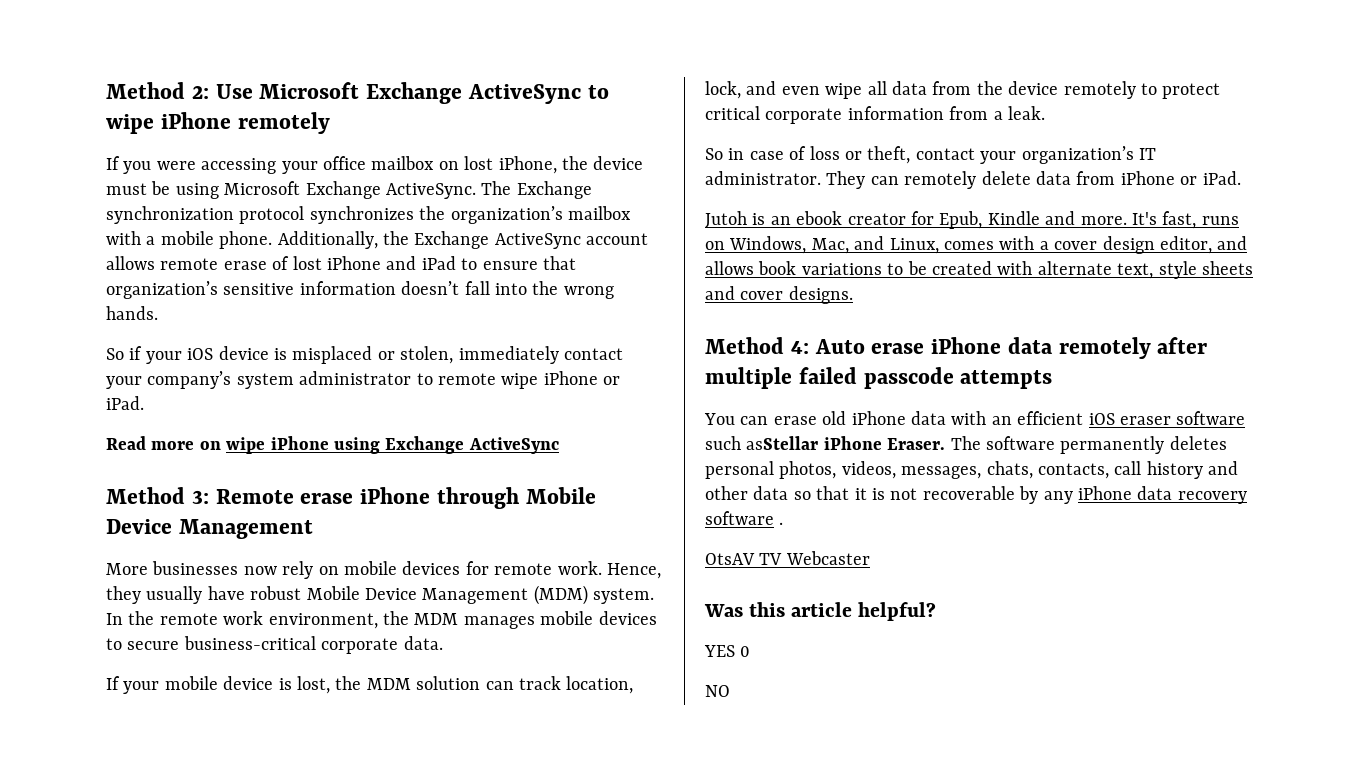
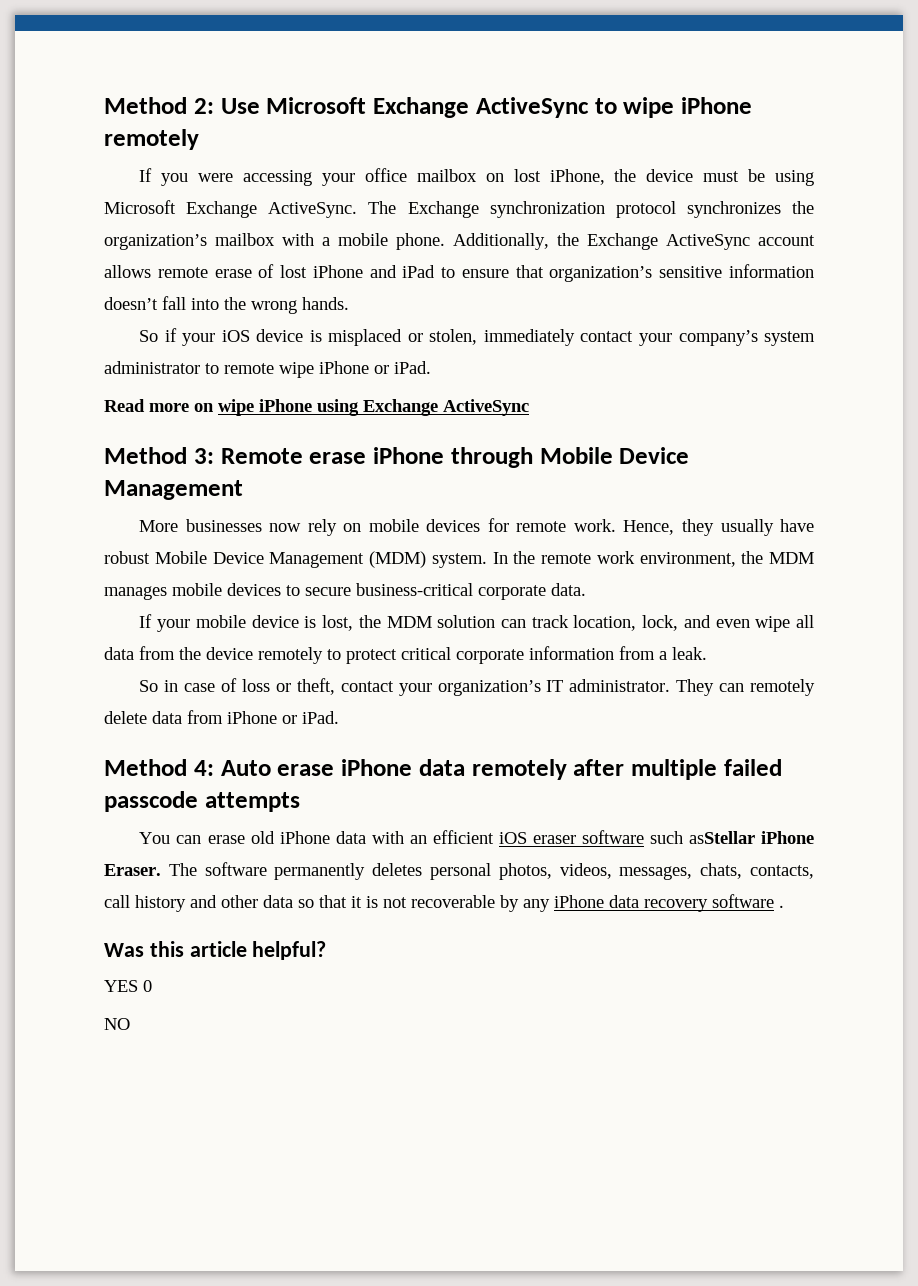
[705,211,1239,229] [705,236,1248,254] [705,261,1253,279] [705,286,853,304] // Jutoh is an ebook creator for Epub, Kindle and more. It's fast, runs on Windows, Mac, and Linux, comes with a cover design editor, and allows book variations to be created with alternate text, style sheets and cover designs. -> (339, 717) none
[705,551,870,565] // OtsAV TV Webcaster -> (784, 906) none

